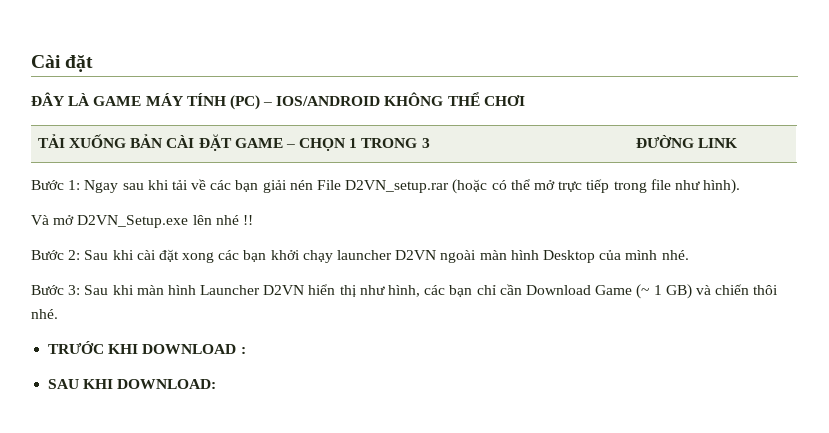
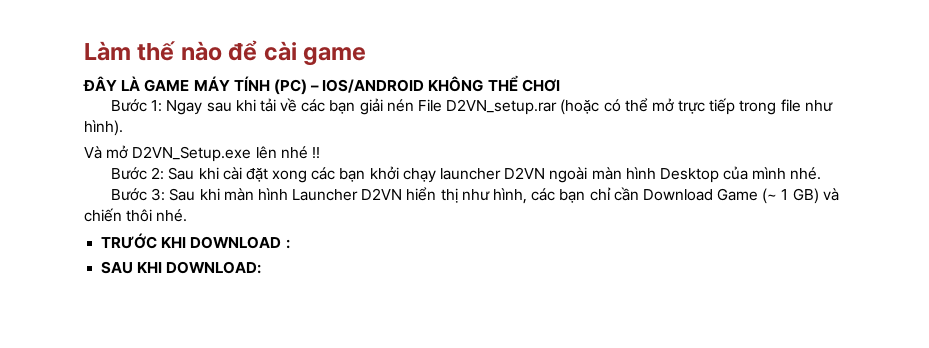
[31,55,94,72] Cài đặt -> [84,40,367,66] Làm thế nào để cài game
[37,134,430,151] [635,135,737,148] // TẢI XUỐNG BẢN CÀI ĐẶT GAME – CHỌN 1 TRONG 3 | ĐƯỜNG LINK -> (560, 85) none

